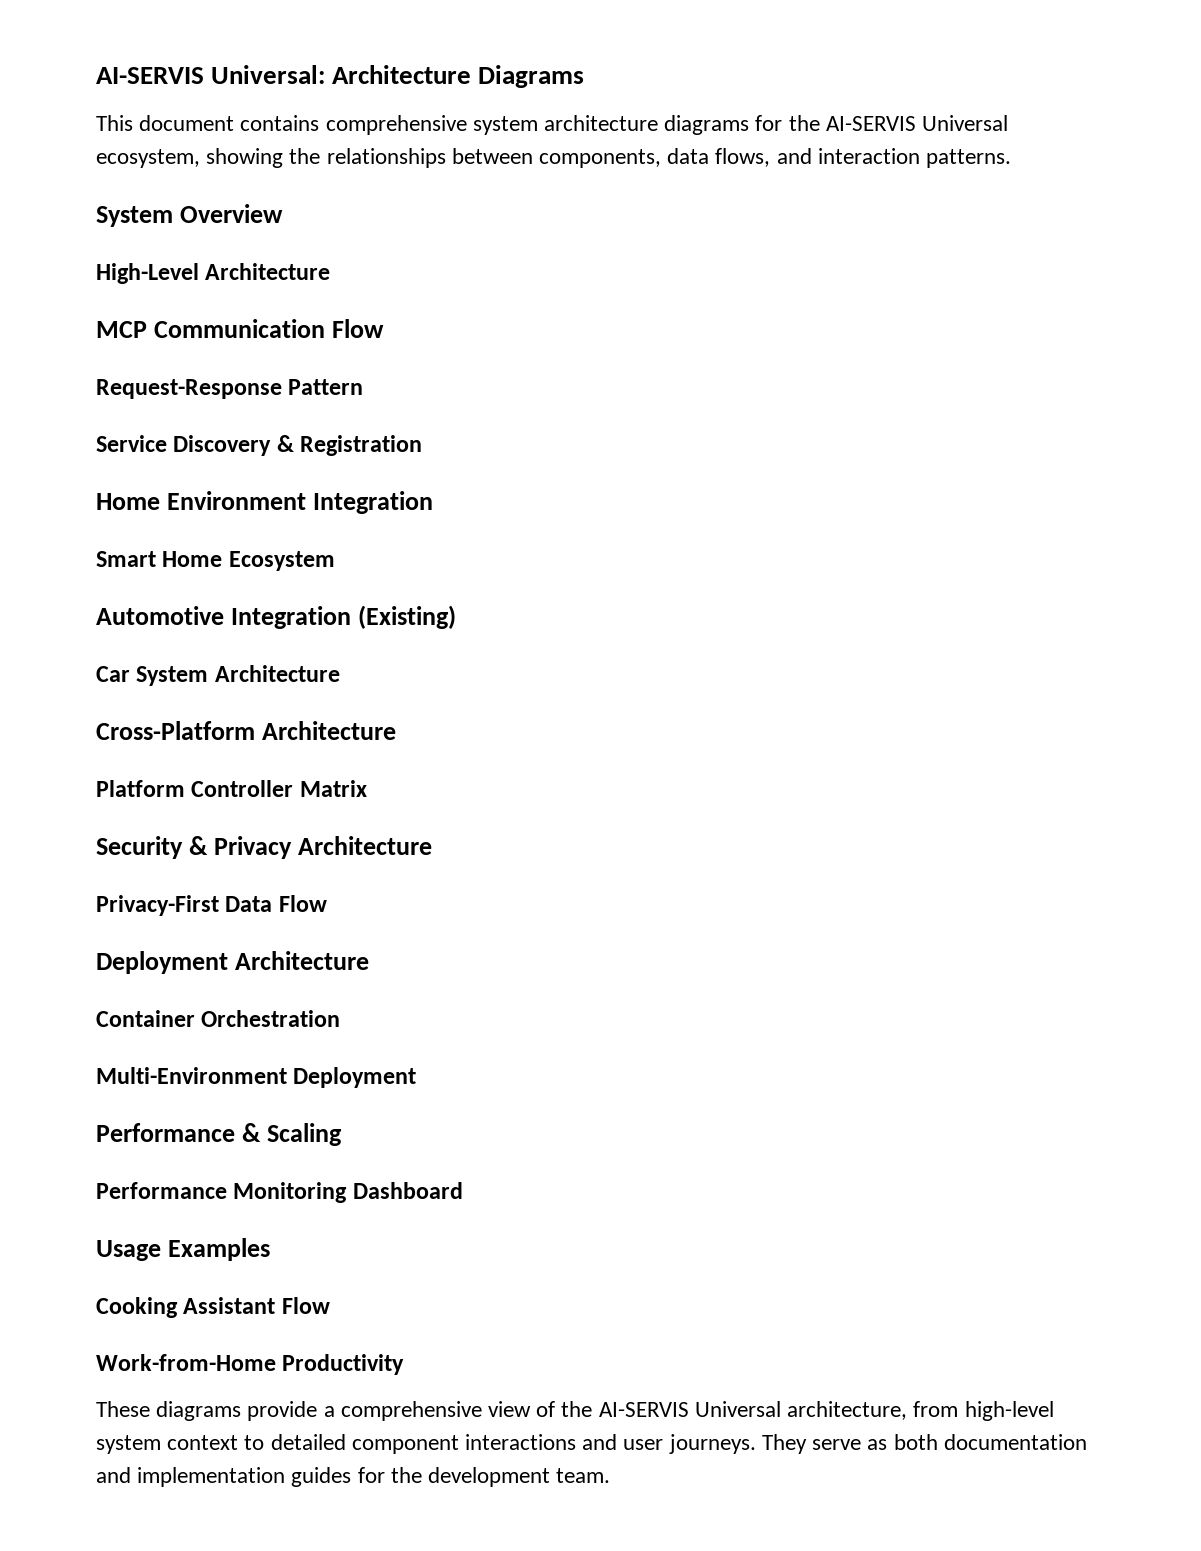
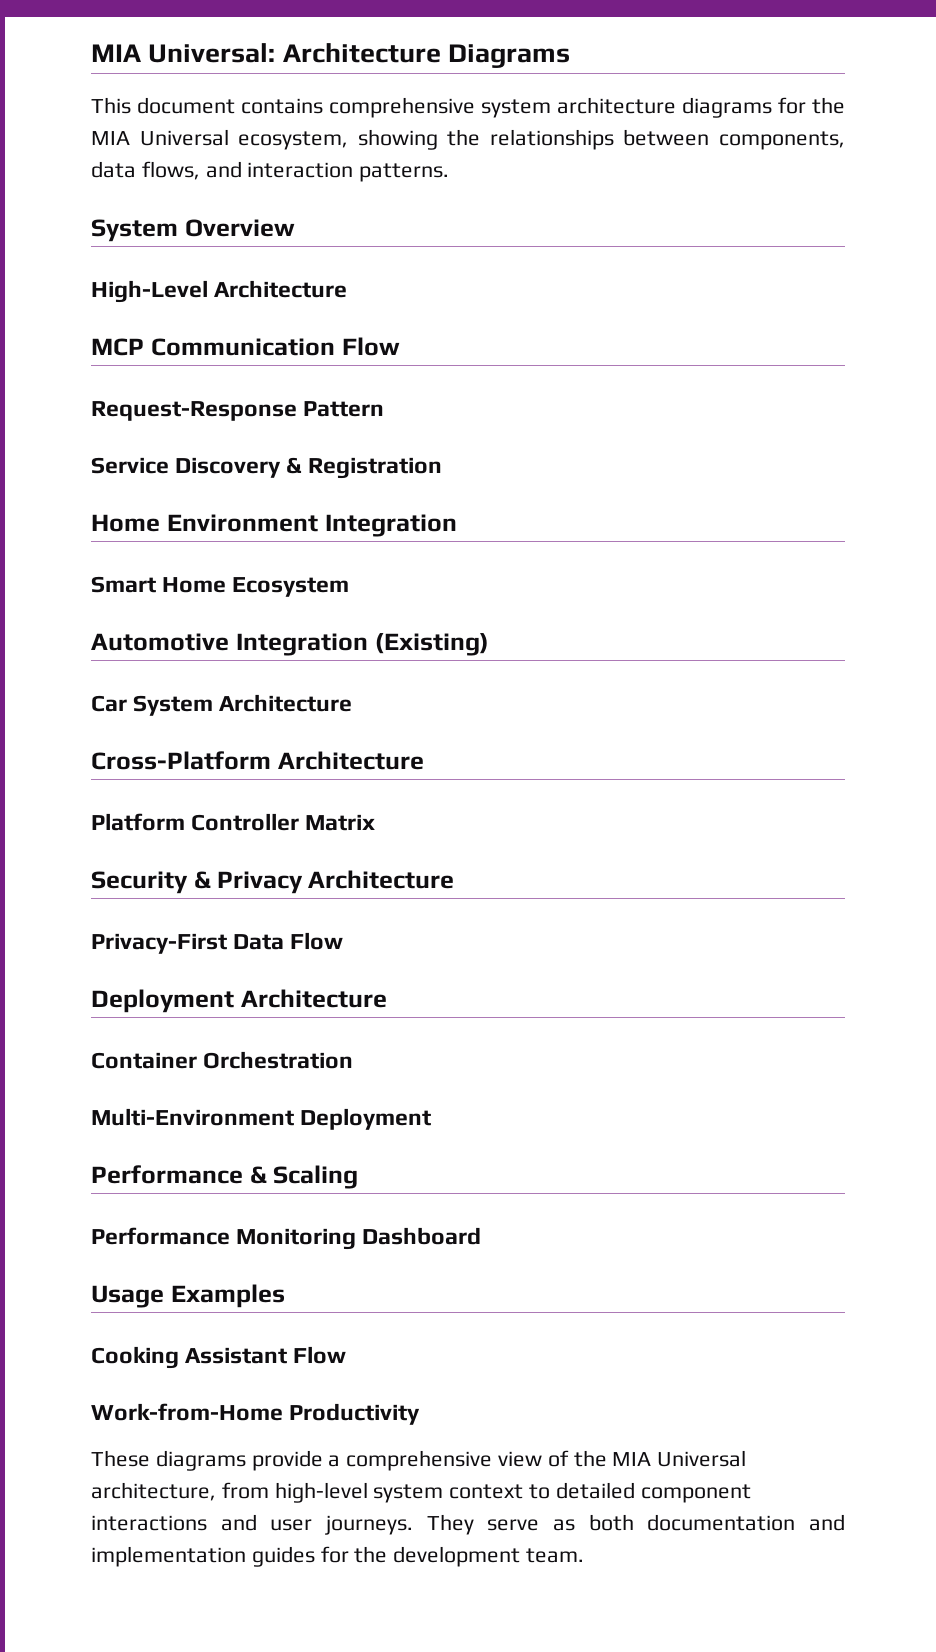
[96,67,204,84] AI-SERVIS -> [91,44,141,62] MIA
[825,116,916,131] AI-SERVIS -> [91,131,130,145] MIA
[598,1402,689,1417] AI-SERVIS -> [612,1452,652,1466] MIA

